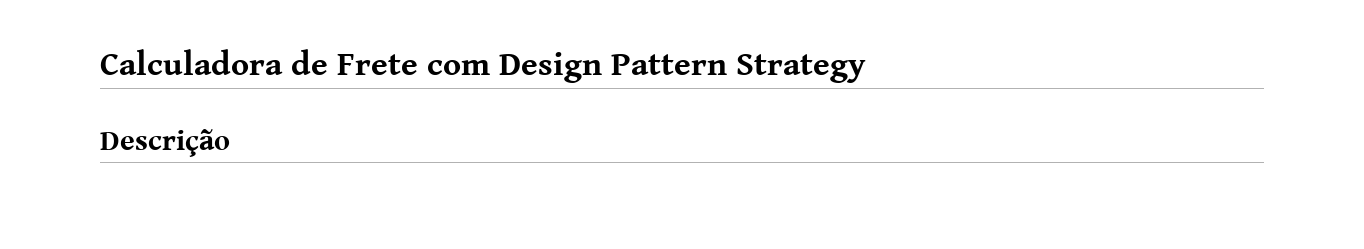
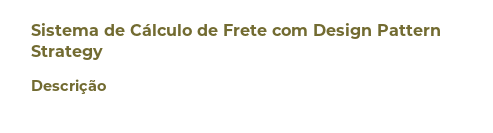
[100,49,283,75] Calculadora -> [31,23,192,36] Sistema de Cálculo

